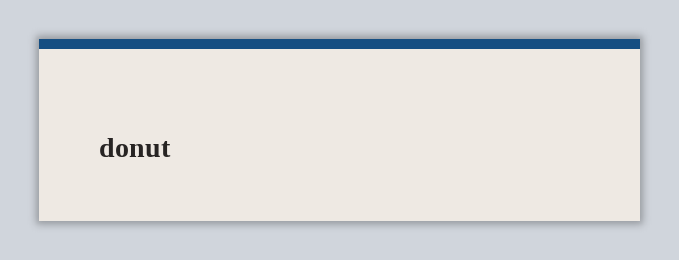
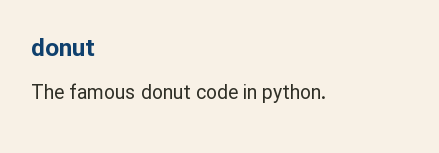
[99,138,171,157] donut -> [31,38,95,56] [31,83,327,103] donut // The famous donut code in python.

